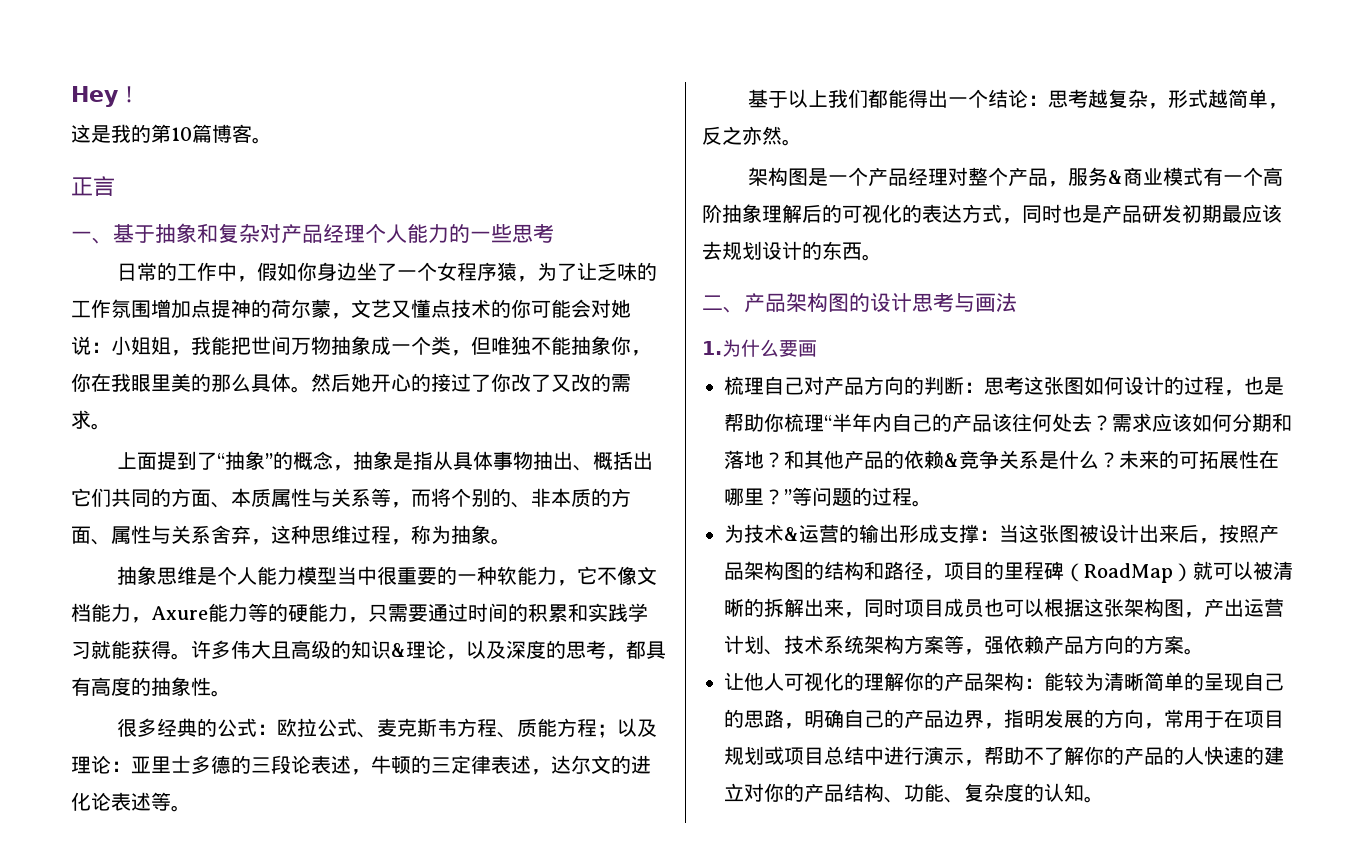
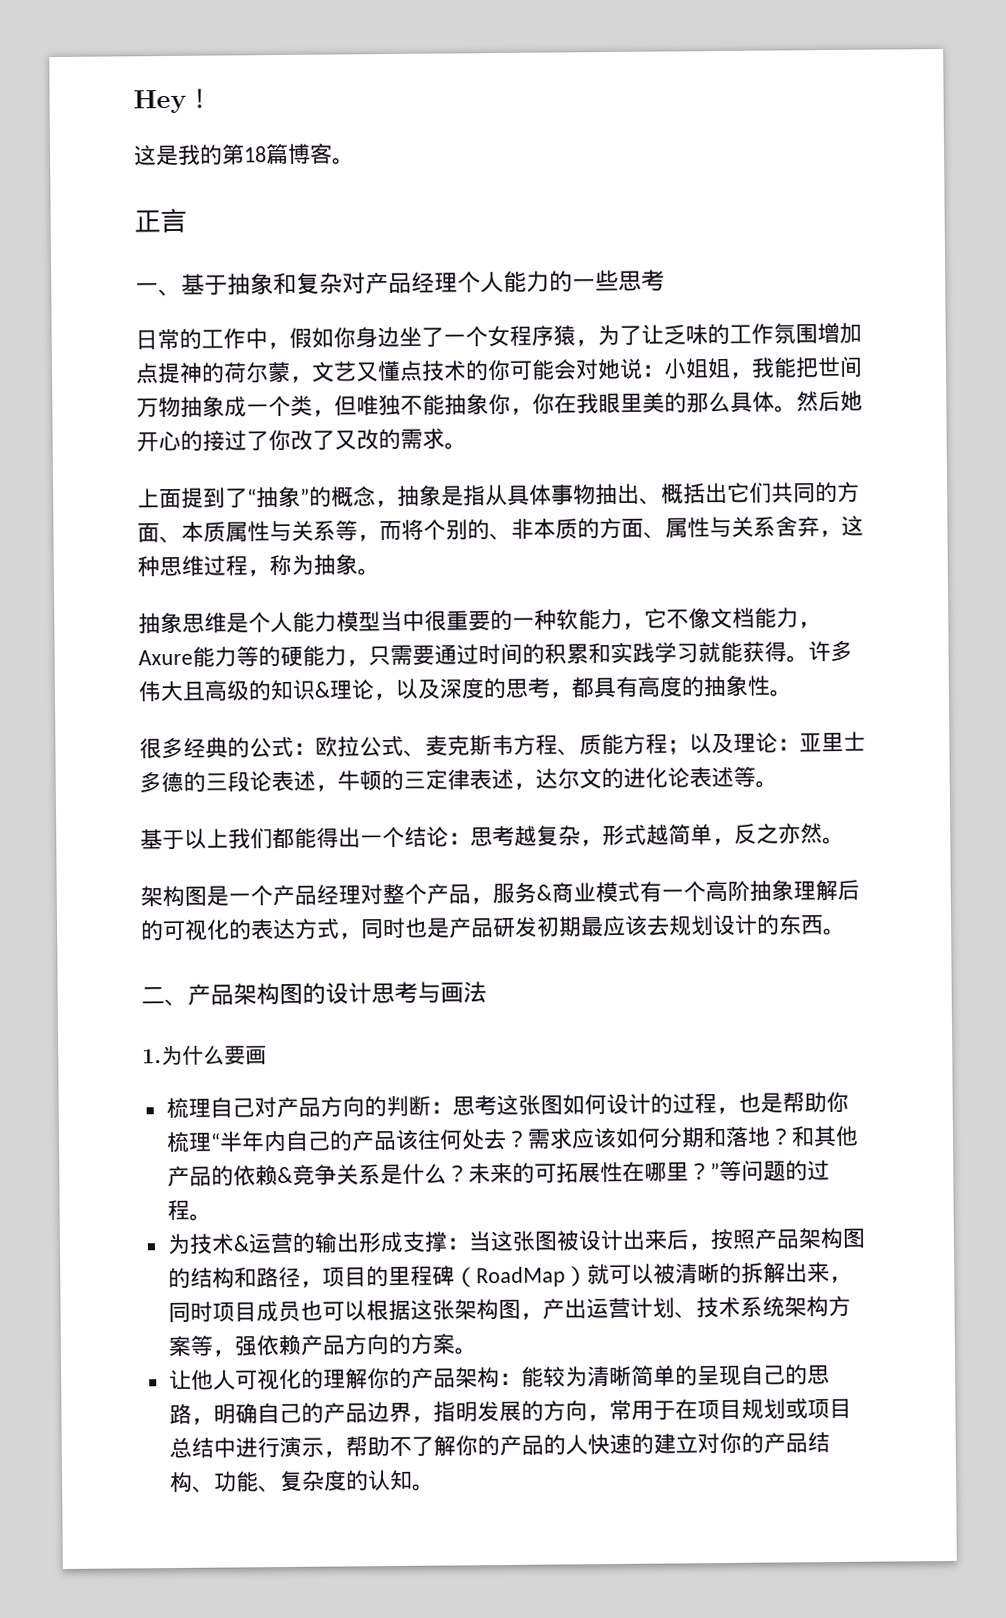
[171,127,192,141] 10 -> [243,146,267,163] 18

